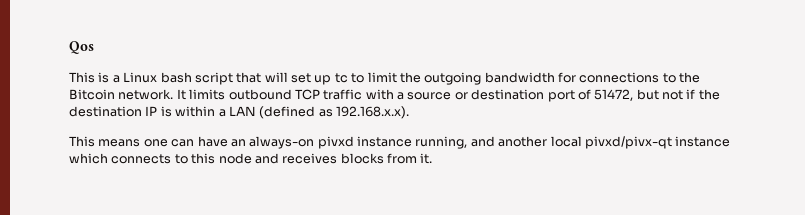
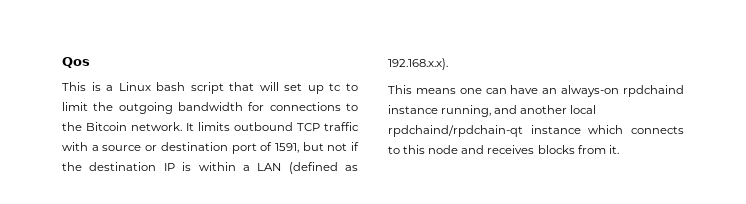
[594,89,634,101] 51472, -> [274,143,299,153] 1591,
[317,136,354,149] pivxd -> [623,85,684,97] rpdchaind
[584,136,672,149] pivxd/pivx-qt -> [388,125,523,137] rpdchaind/rpdchain-qt

